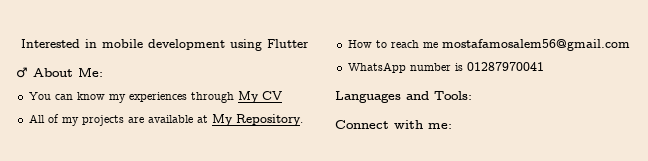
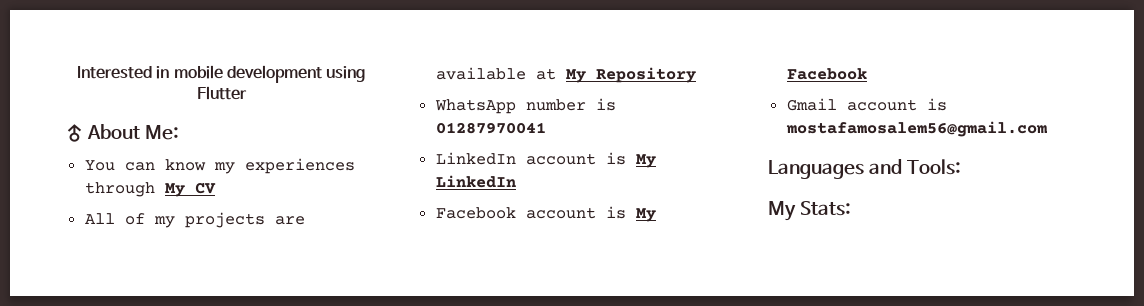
[235,114,303,126] [347,39,630,51] [347,62,544,73] Repository. // How to reach me mostafamosalem56@gmail.com // WhatsApp number is 01287970041 -> [595,67,696,83] [434,98,616,114] [435,122,546,134] [435,152,656,168] [435,175,516,188] [435,206,656,222] [786,68,867,80] [786,98,947,111] [785,121,1047,137] Repository // WhatsApp number is 01287970041 // LinkedIn account is My LinkedIn // Facebook account is My Facebook // Gmail account is mostafamosalem56@gmail.com
[335,120,452,129] Connect with me: -> [768,201,851,221] My Stats:

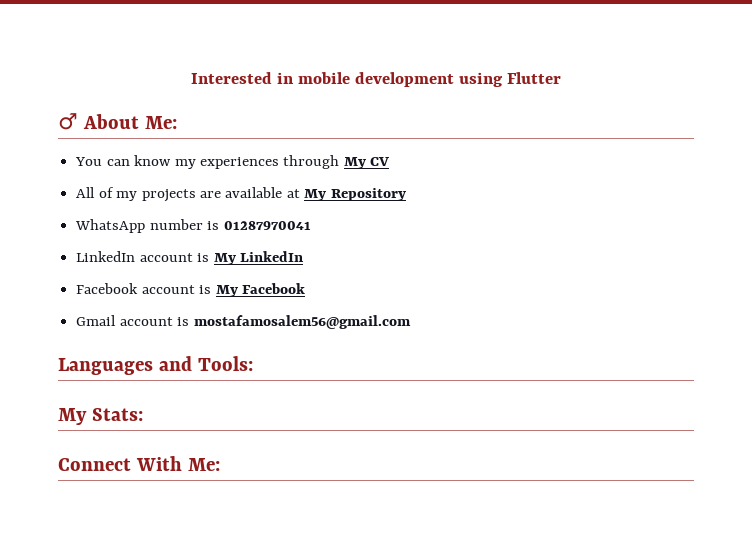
(851, 208) none -> [58,456,220,471] // Connect With Me:

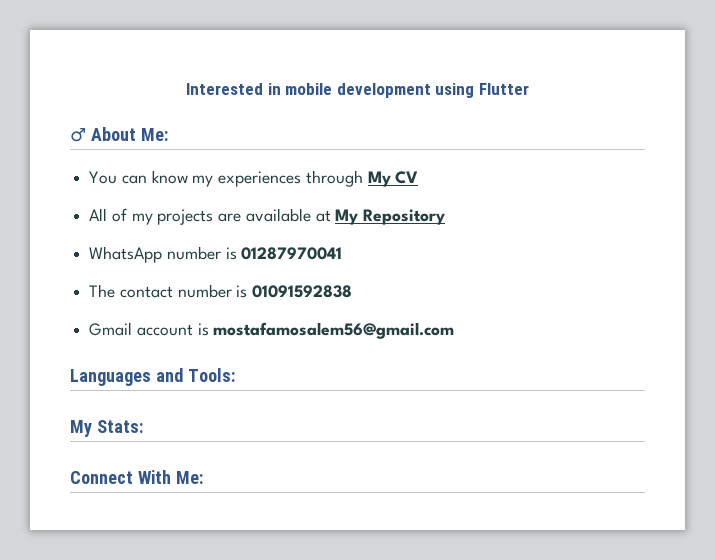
[76,251,303,265] [76,283,305,297] LinkedIn account is My LinkedIn // Facebook account is My Facebook -> [89,284,353,298] The contact number is 01091592838

